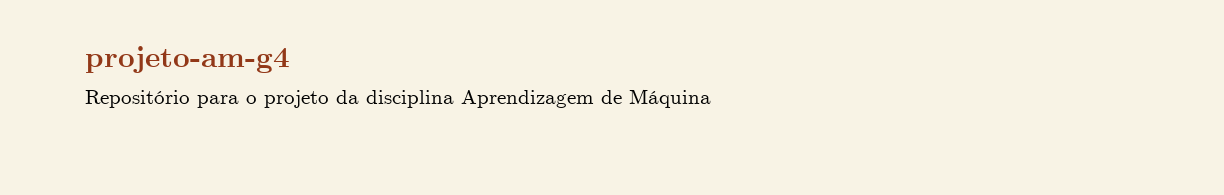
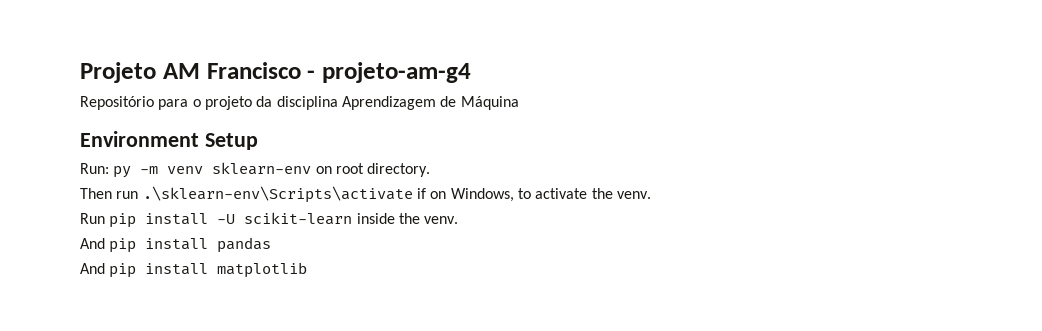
(85, 59) none -> [80,62,316,83] Projeto AM Francisco -
(711, 98) none -> [80,131,258,150] [80,162,431,178] [80,186,651,203] [80,212,459,228] [80,237,272,253] [80,262,308,278] // Environment Setup // Run: py -m venv sklearn-env on root directory. // Then run .\sklearn-env\Scripts\activate if on Windows, to activate the venv. // Run pip install -U scikit-learn inside the venv. // And pip install pandas // And pip install matplotlib

